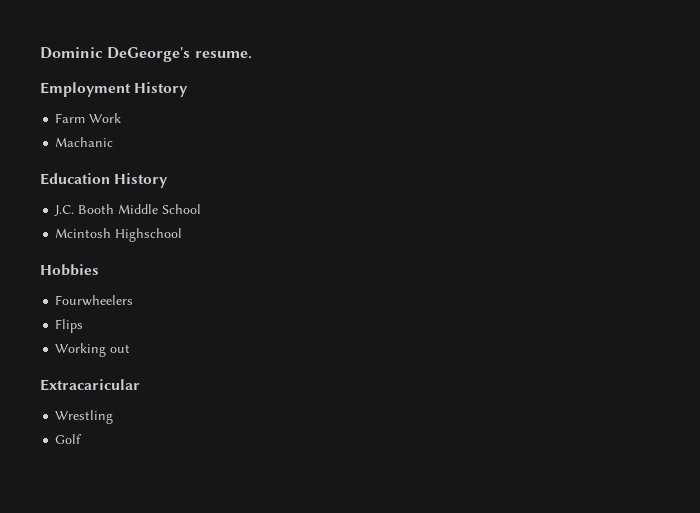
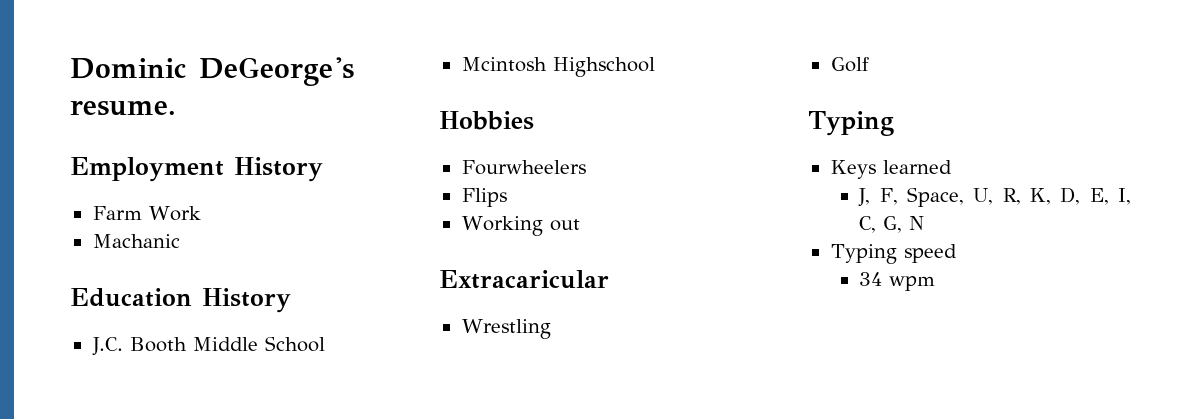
(83, 439) none -> [808,111,894,136] [830,160,952,179] [858,187,1131,207] [859,216,925,233] [830,244,957,264] [859,272,936,291] // Typing // Keys learned // J, F, Space, U, R, K, D, E, I, C, G, N // Typing speed // 34 wpm

